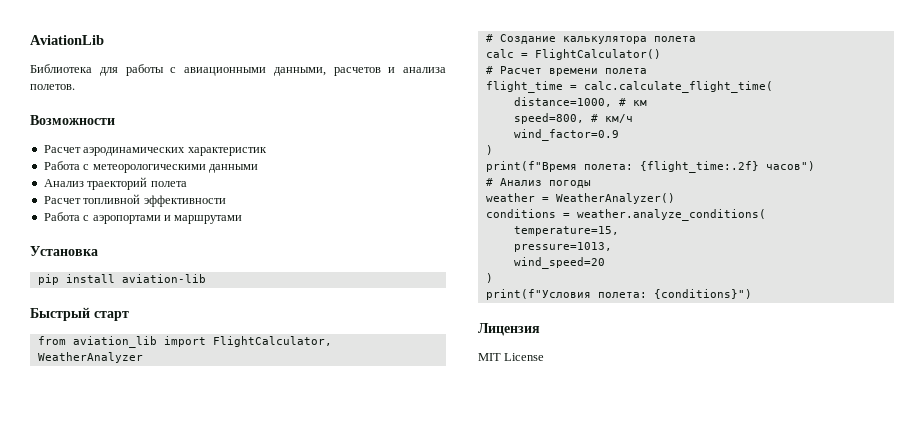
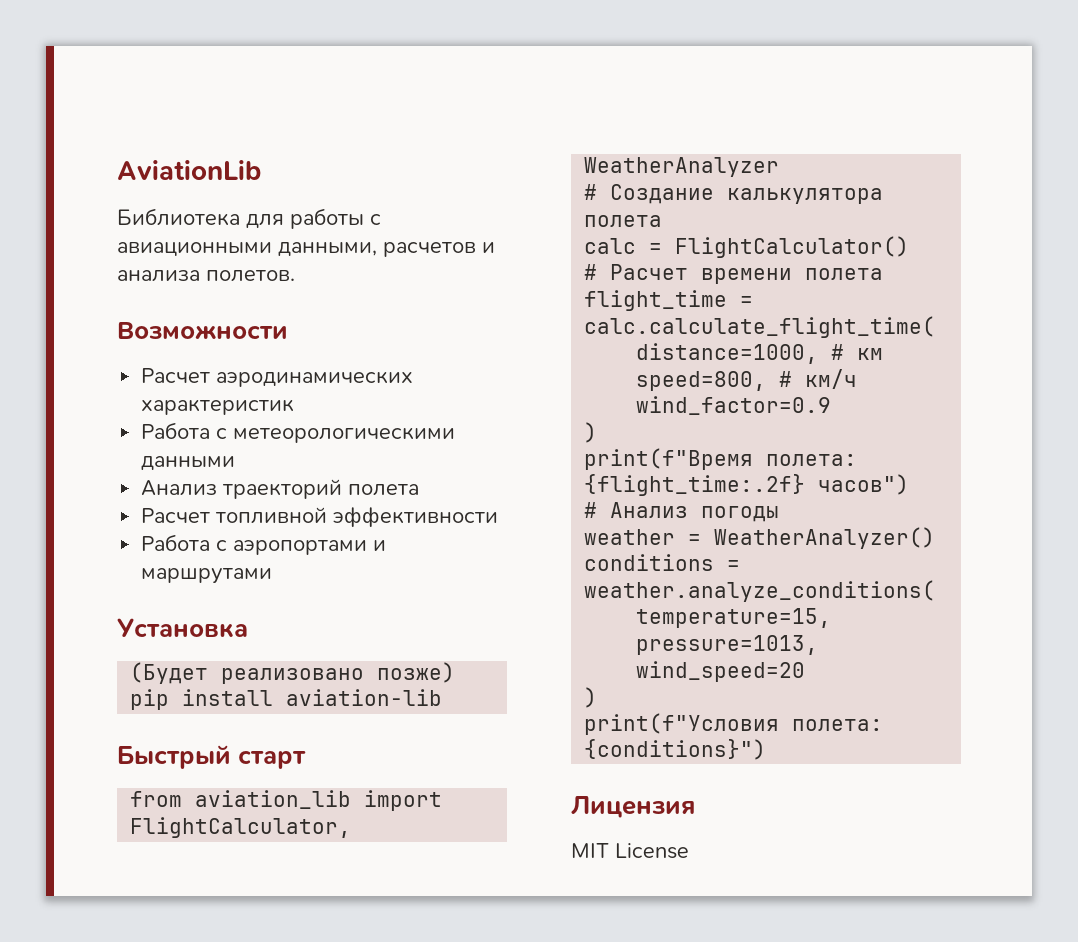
(98, 251) none -> [130,662,456,684] (Будет реализовано позже)

